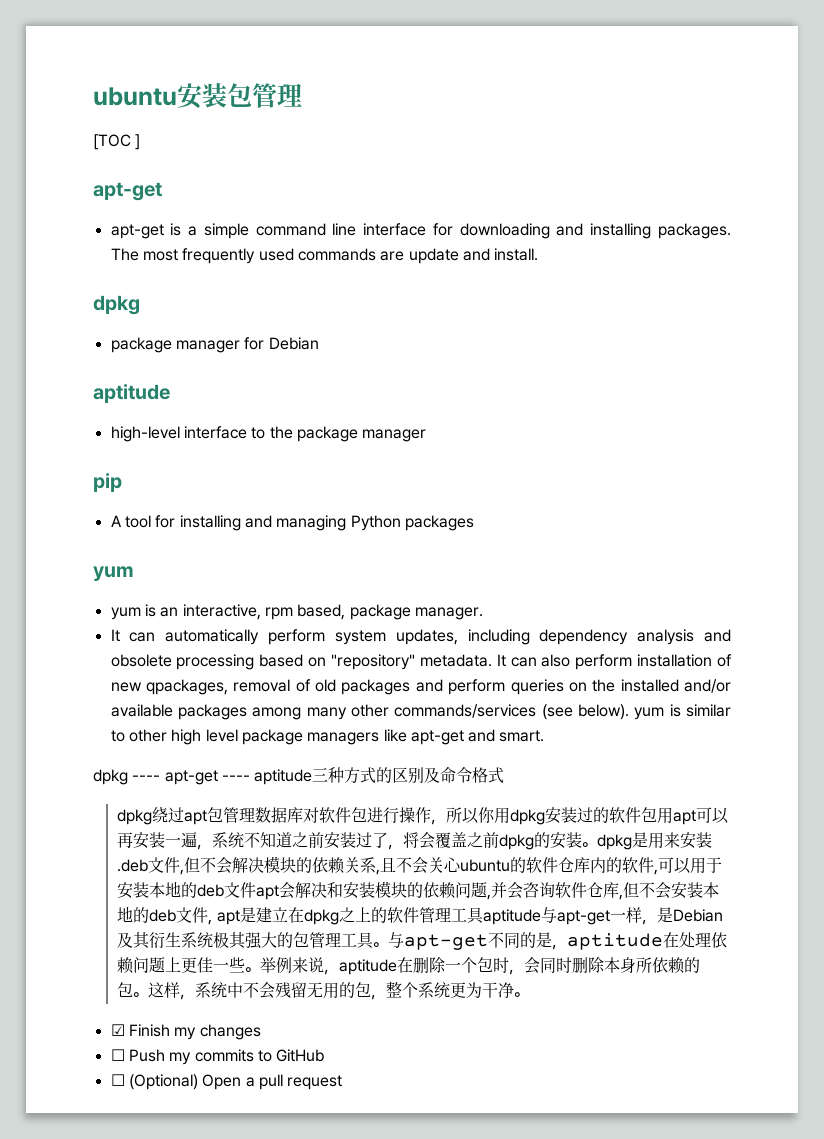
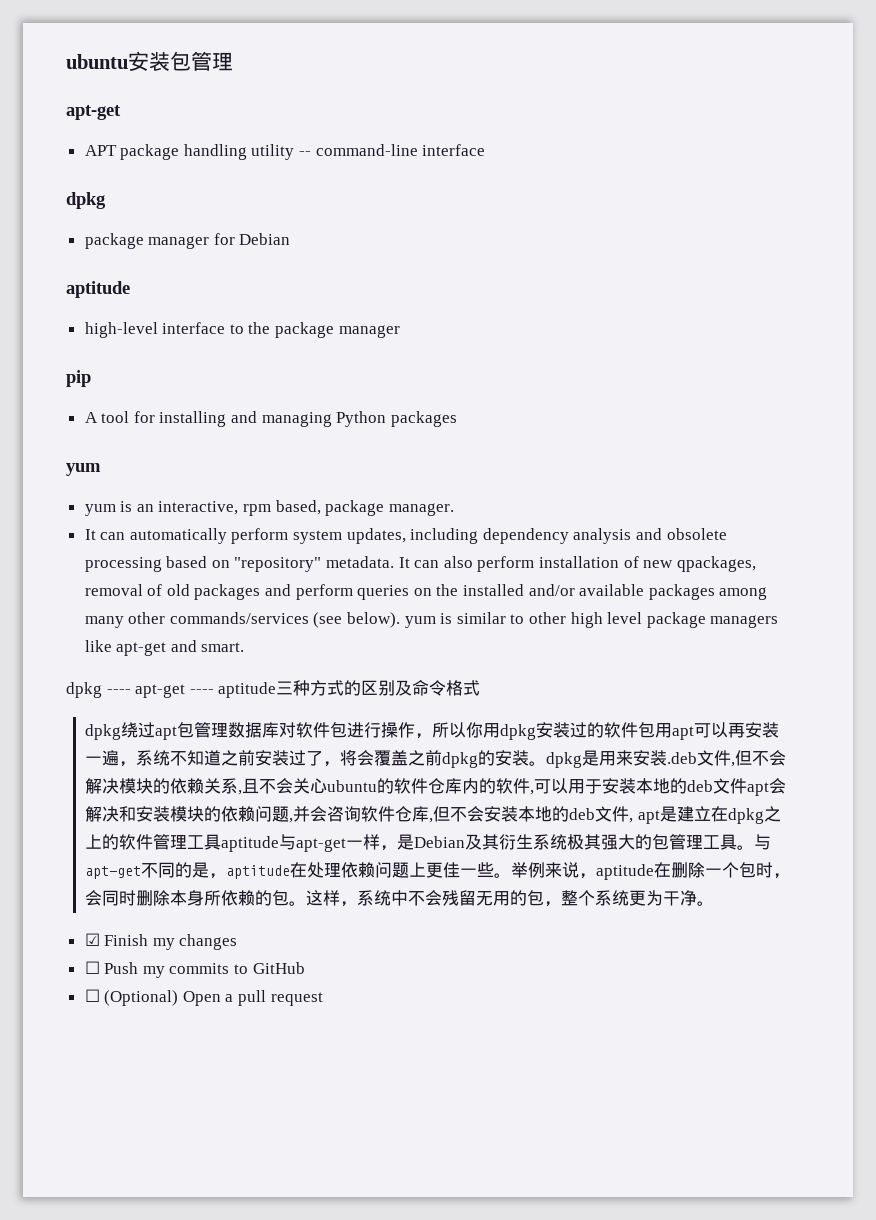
[93,134,141,150] // [TOC ] -> (233, 61) none
[110,223,731,239] [110,248,539,264] apt-get is a simple command line interface for downloading and installing packages. The most frequently used commands are update and install. -> [84,144,486,160] APT package handling utility -- command-line interface

